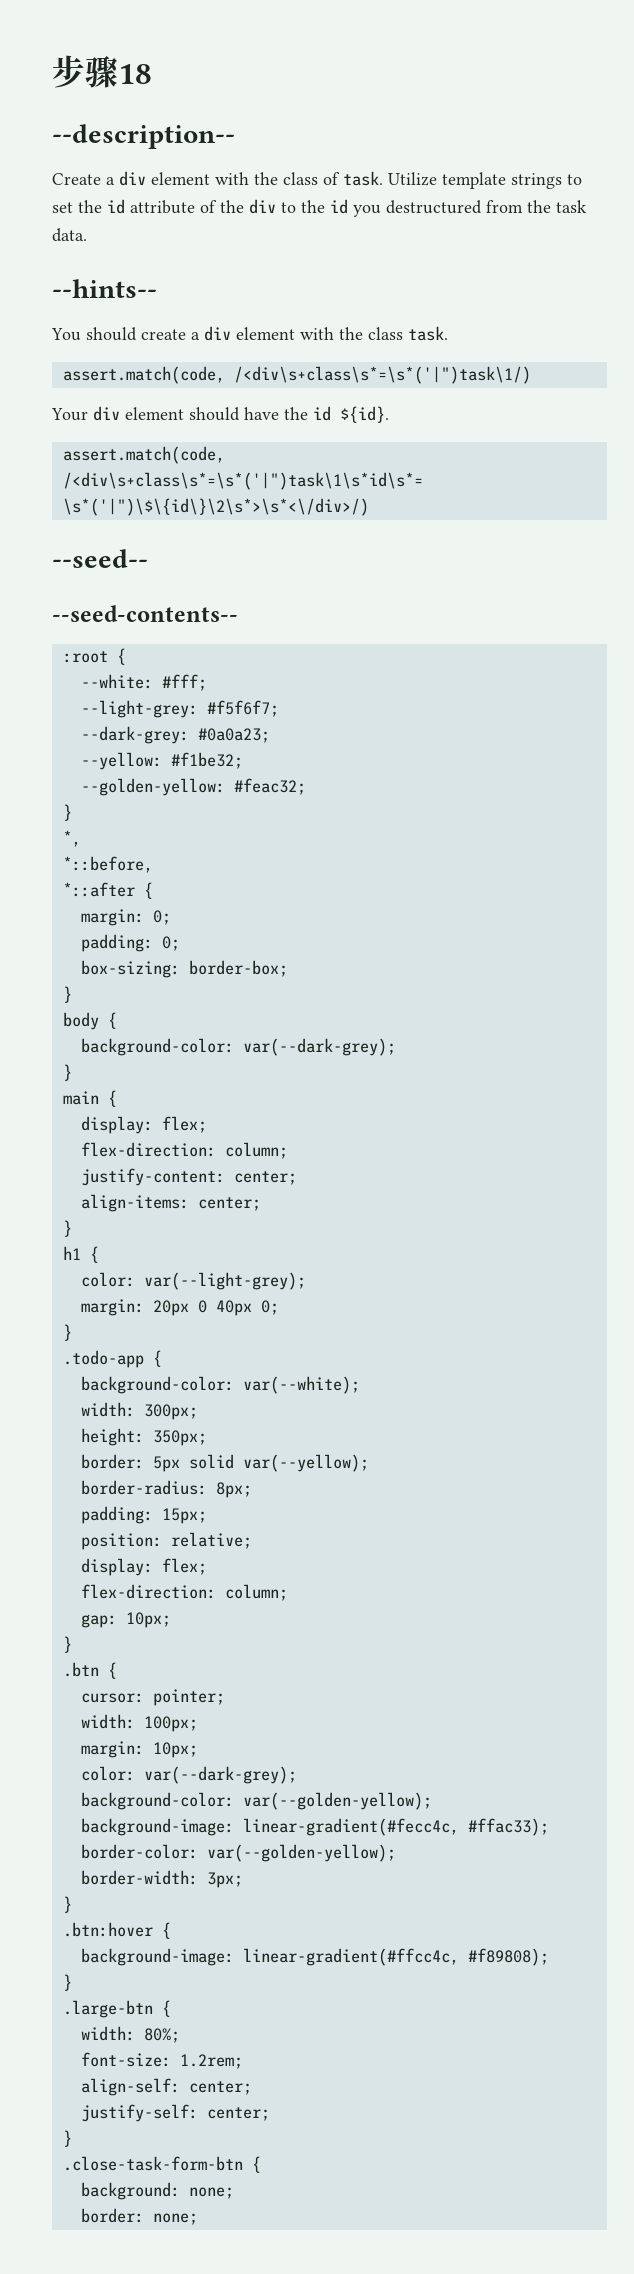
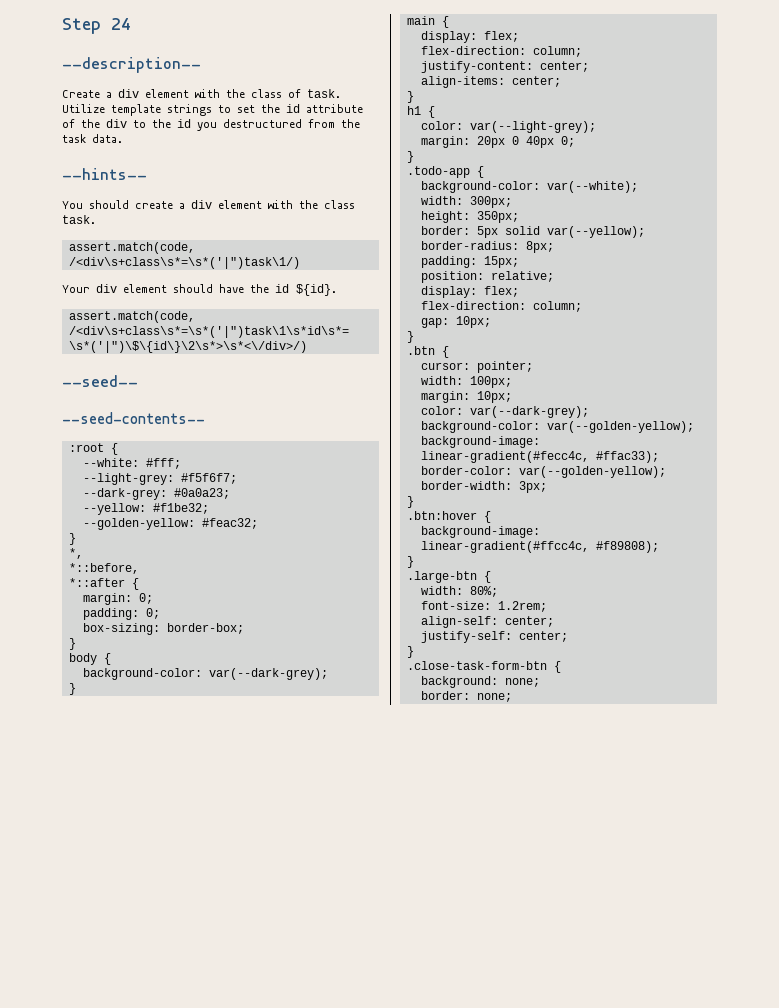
[52,55,152,88] 步骤18 -> [62,18,131,34] Step 24

